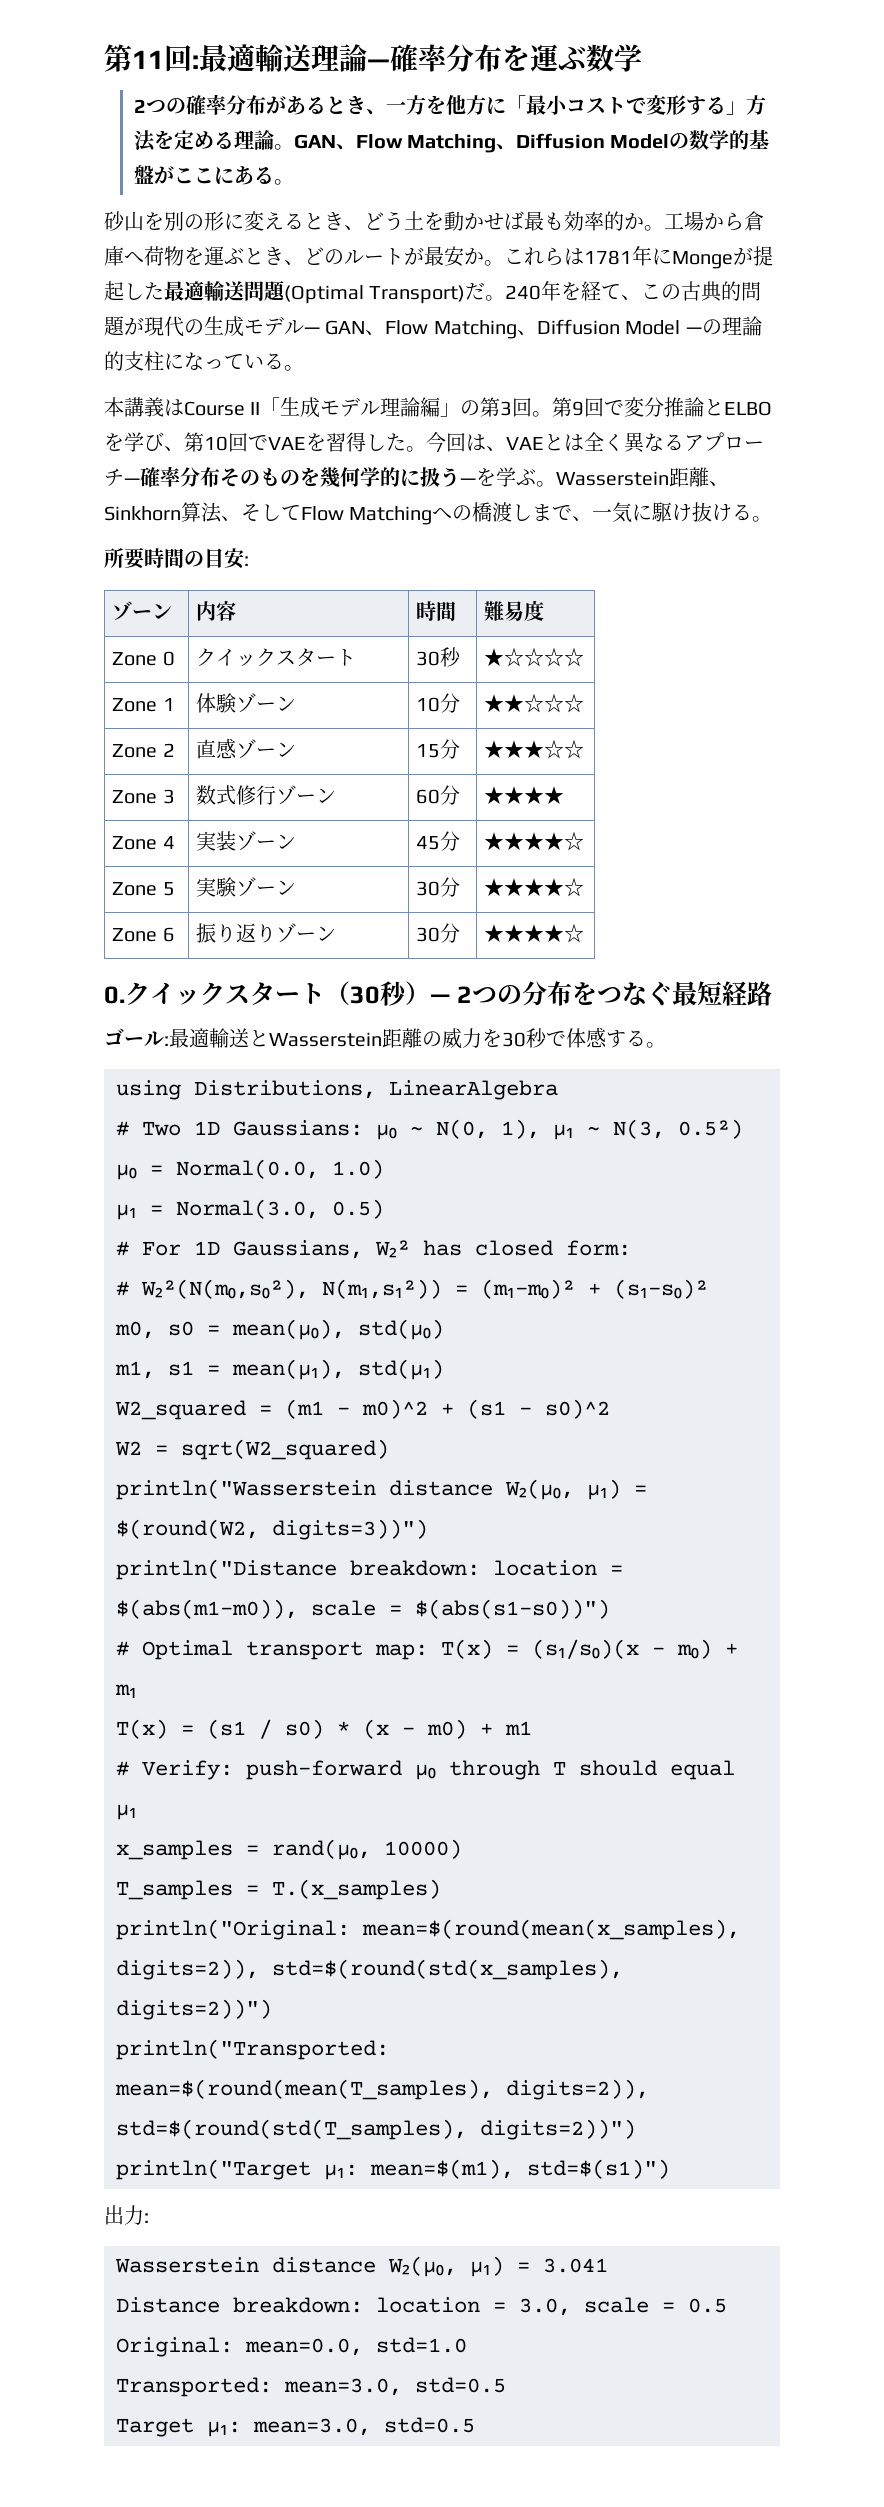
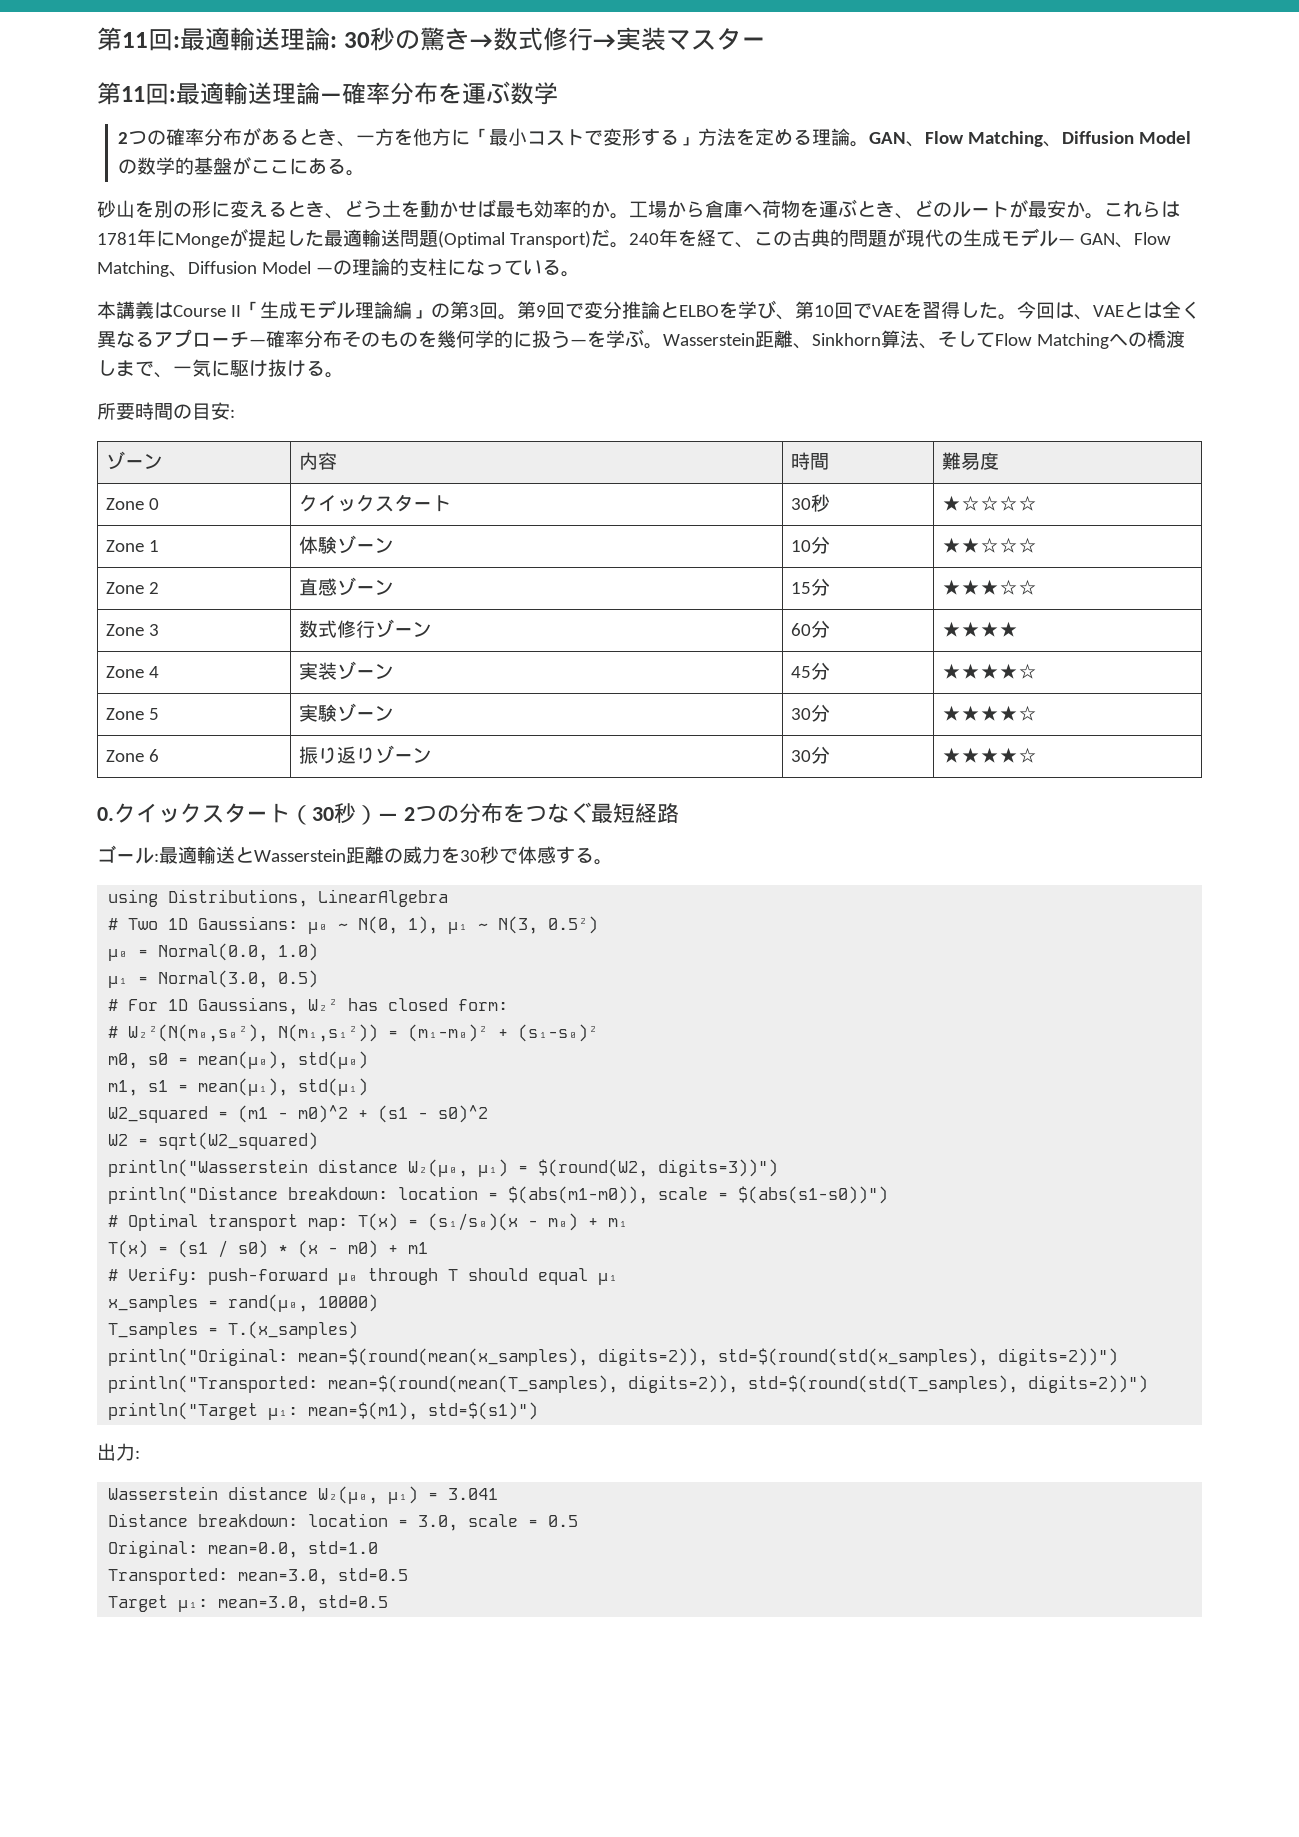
[104,44,367,72] 第11回:最適輸送理論 -> [97,27,766,51] [97,82,320,105] 第11回:最適輸送理論: 30秒の驚き→数式修行→実装マスター // 第11回:最適輸送理論

